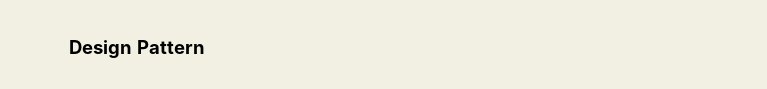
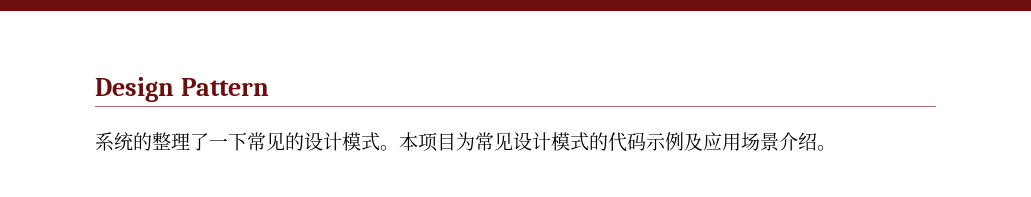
(205, 47) none -> [95,132,836,152] // 系统的整理了一下常见的设计模式。本项目为常见设计模式的代码示例及应用场景介绍。

